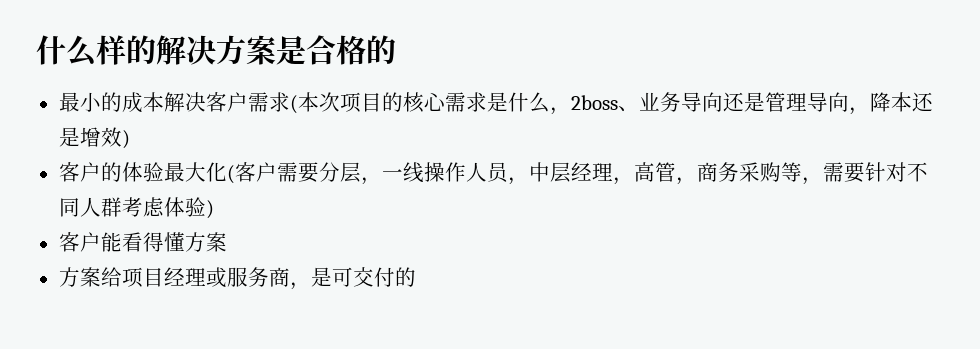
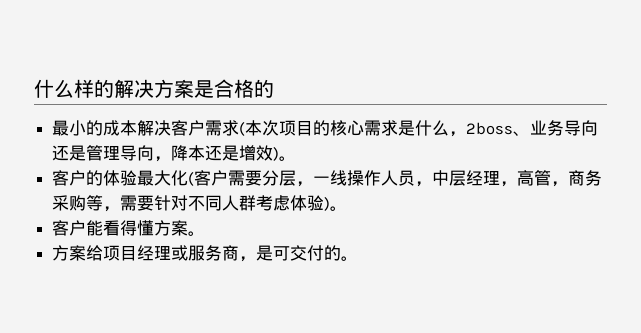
(130, 139) none -> [279,156,297,161] 。
(214, 209) none -> [330,206,348,211] 。
(227, 242) none -> [188,231,206,236] 。
(416, 277) none -> [341,256,359,261] 。

